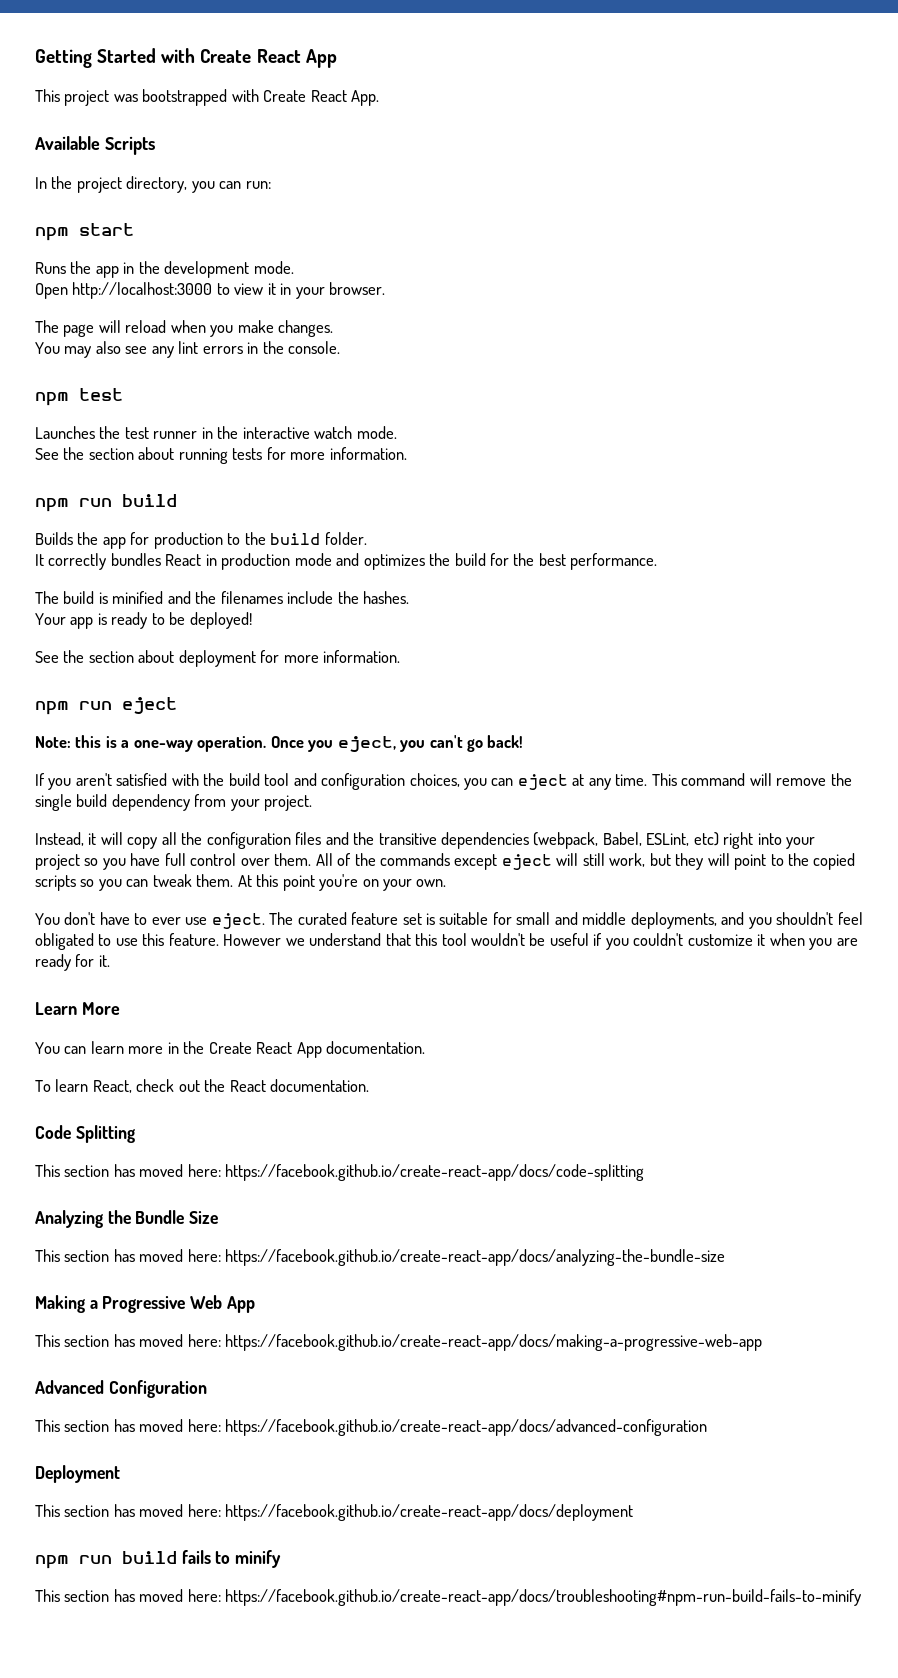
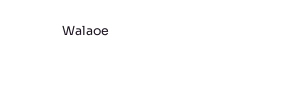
[35,48,337,68] [35,89,380,106] [35,136,155,155] [35,176,271,193] [35,223,134,241] [35,261,294,278] [35,282,386,299] [35,320,334,337] [35,341,341,358] [35,388,123,406] [35,426,397,439] [35,447,407,464] [35,494,177,512] [35,532,367,549] [35,553,658,570] [35,591,410,604] [35,612,252,629] [35,650,401,667] [35,697,177,715] [35,735,524,752] [35,773,852,790] [35,794,313,811] [35,832,816,849] [35,853,856,870] [35,874,447,891] [35,912,863,929] [35,933,858,950] [35,954,110,971] [35,1002,120,1015] [35,1041,426,1058] [35,1079,370,1093] [35,1125,135,1143] [35,1164,645,1181] [35,1210,219,1228] [35,1249,726,1266] [35,1295,255,1313] [35,1334,763,1351] [35,1380,207,1398] [35,1419,708,1436] [35,1465,120,1483] [35,1504,634,1521] [35,1550,282,1569] [35,1589,862,1606] Getting Started with Create React App // This project was bootstrapped with Create React App. // Available Scripts // In the project directory, you can run: // npm start // Runs the app in the development mode. // Open http://localhost:3000 to view it in your browser. // The page will reload when you make changes. // You may also see any lint errors in the console. // npm test // Launches the test runner in the interactive watch mode. // See the section about running tests for more information. // npm run build // Builds the app for production to the build folder. // It correctly bundles React in production mode and optimizes the build for the best performance. // The build is minified and the filenames include the hashes. // Your app is ready to be deployed! // See the section about deployment for more information. // npm run eject // Note: this is a one-way operation. Once you eject, you can't go back! // If you aren't satisfied with the build tool and configuration choices, you can eject at any time. This command will remove the single build dependency from your project. // Instead, it will copy all the configuration files and the transitive dependencies (webpack, Babel, ESLint, etc) right into your project so you have full control over them. All of the commands except eject will still work, but they will point to the copied scripts so you can tweak them. At this point you're on your own. // You don't have to ever use eject. The curated feature set is suitable for small and middle deployments, and you shouldn't feel obligated to use this feature. However we understand that this tool wouldn't be useful if you couldn't customize it when you are ready for it. // Learn More // You can learn more in the Create React App documentation. // To learn React, check out the React documentation. // Code Splitting // This section has moved here: https://facebook.github.io/create-react-app/docs/code-splitting // Analyzing the Bundle Size // This section has moved here: https://facebook.github.io/create-react-app/docs/analyzing-the-bundle-size // Making a Progressive Web App // This section has moved here: https://facebook.github.io/create-react-app/docs/making-a-progressive-web-app // Advanced Configuration // This section has moved here: https://facebook.github.io/create-react-app/docs/advanced-configuration // Deployment // This section has moved here: https://facebook.github.io/create-react-app/docs/deployment // npm run build fails to minify // This section has moved here: https://facebook.github.io/create-react-app/docs/troubleshooting#npm-run-build-fails-to-minify -> [62,25,109,36] Walaoe

